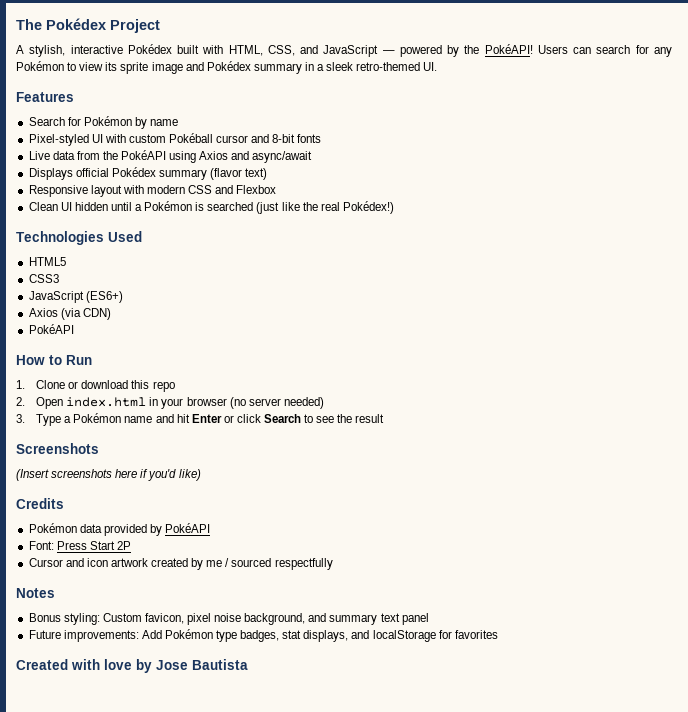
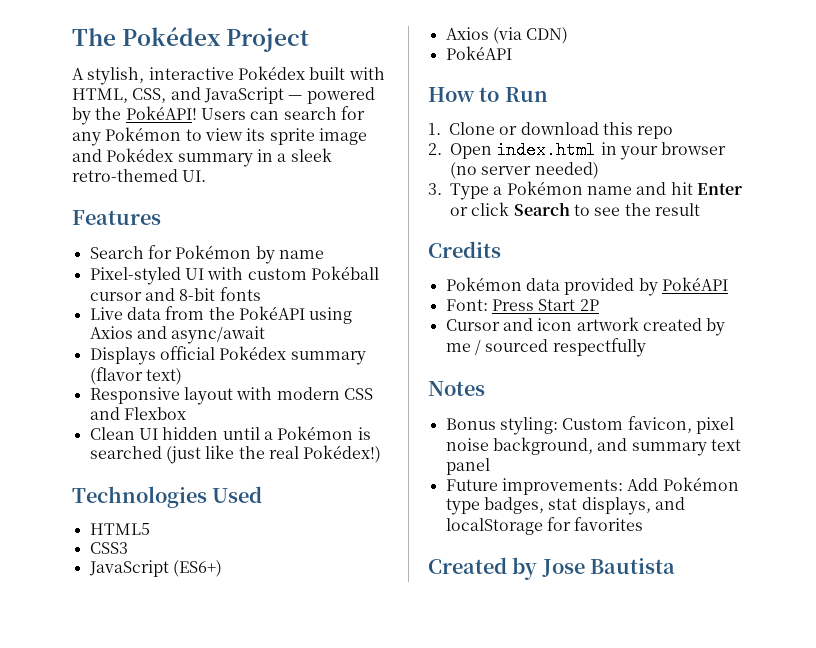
[16,443,99,454] [16,469,201,481] // Screenshots // (Insert screenshots here if you'd like) -> (700, 209) none
[71,659,132,670] with love -> (507, 565) none

